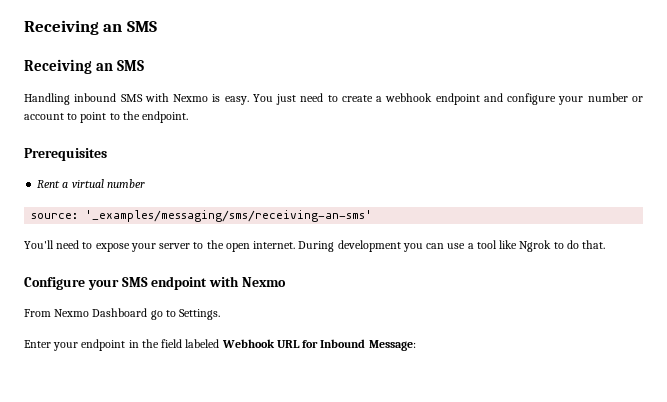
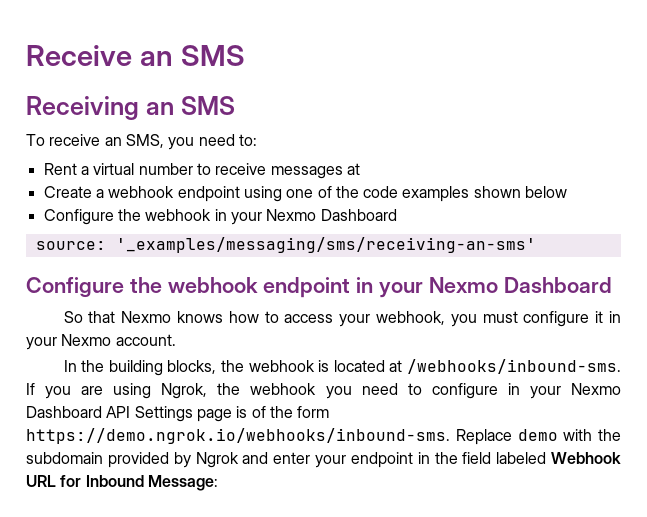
[24,20,99,35] Receiving -> [26,45,132,66] Receive
[24,93,643,105] [24,111,189,123] [24,148,107,161] [37,179,145,188] [31,210,373,222] [24,240,606,252] [24,276,286,290] [24,308,221,320] [24,340,51,348] Handling inbound SMS with Nexmo is easy. You just need to create a webhook endpoint and configure your number or account to point to the endpoint. // Prerequisites // Rent a virtual number // source: '_examples/messaging/sms/receiving-an-sms' // You'll need to expose your server to the open internet. During development you can use a tool like Ngrok to do that. // Configure your SMS endpoint with Nexmo // From Nexmo Dashboard go to Settings. // Enter -> [26,134,257,150] [43,163,360,179] [43,186,568,202] [43,209,397,225] [35,237,536,253] [26,277,612,298] [63,311,621,327] [26,334,176,350] [63,359,622,376] [26,383,622,399] [26,406,330,422] [26,428,621,445] [26,452,311,468] To receive an SMS, you need to: // Rent a virtual number to receive messages at // Create a webhook endpoint using one of the code examples shown below // Configure the webhook in your Nexmo Dashboard // source: '_examples/messaging/sms/receiving-an-sms' // Configure the webhook endpoint in your Nexmo Dashboard // So that Nexmo knows how to access your webhook, you must configure it in your Nexmo account. // In the building blocks, the webhook is located at /webhooks/inbound-sms. If you are using Ngrok, the webhook you need to configure in your Nexmo Dashboard API Settings page is of the form https://demo.ngrok.io/webhooks/inbound-sms. Replace demo with the subdomain provided by Ngrok and enter

